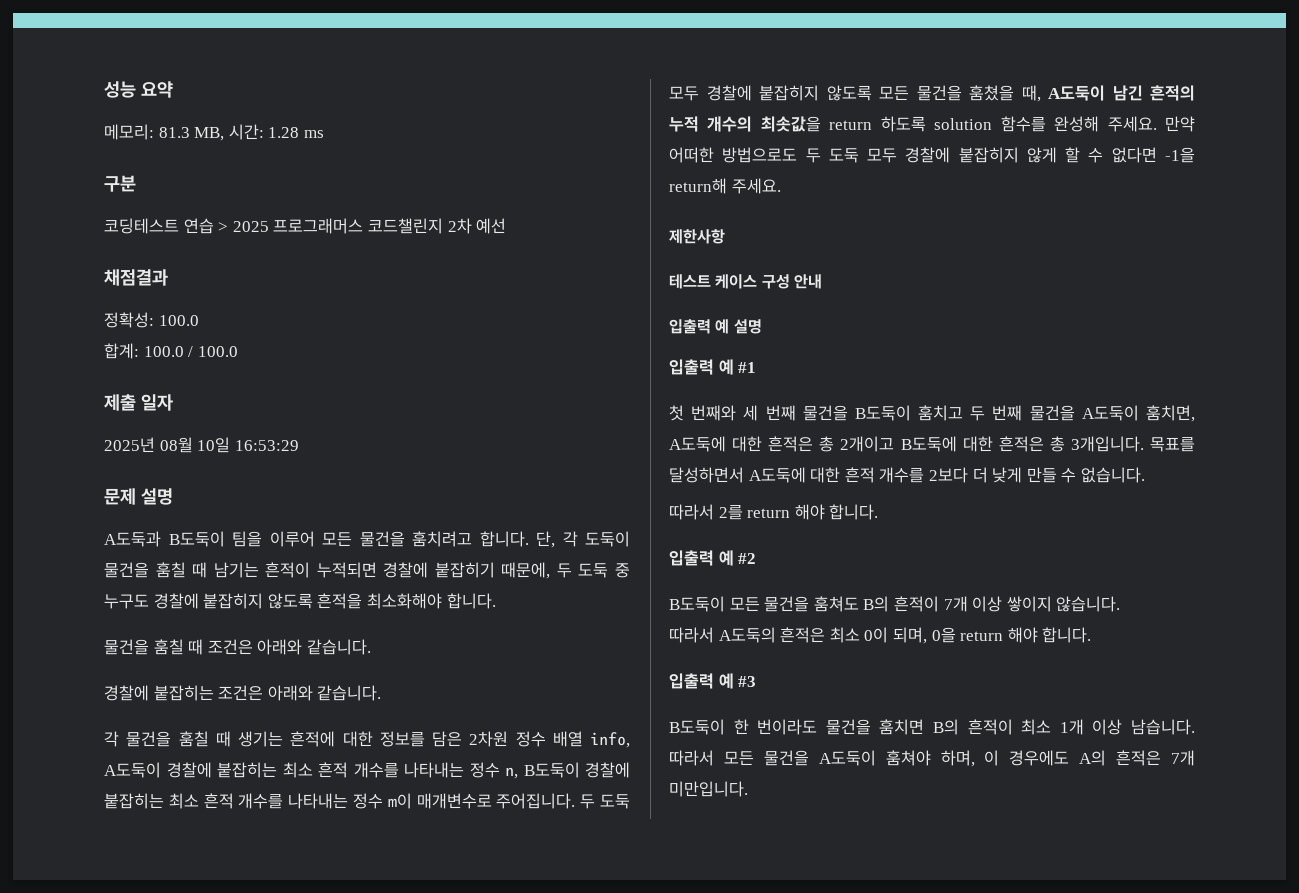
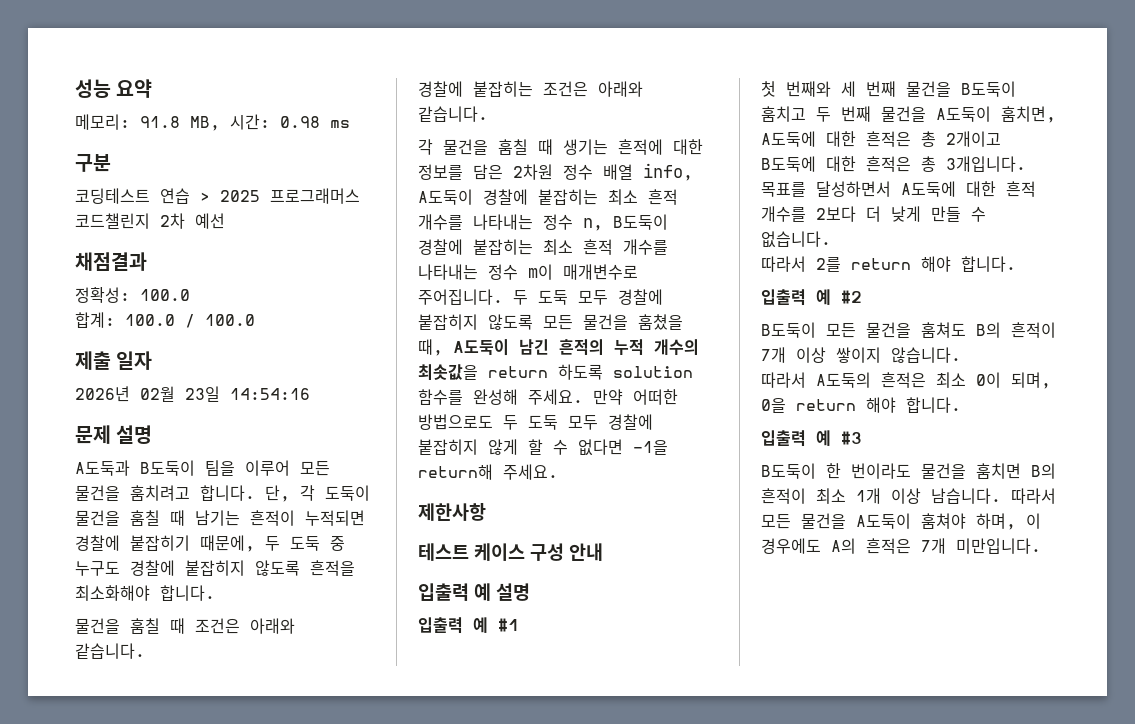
[158,127,190,138] 81.3 -> [140,116,180,128] 91.8
[268,127,300,138] 1.28 -> [280,116,320,128] 0.98
[104,437,299,453] 2025년 08월 10일 16:53:29 -> [75,386,310,402] 2026년 02월 23일 14:54:16

